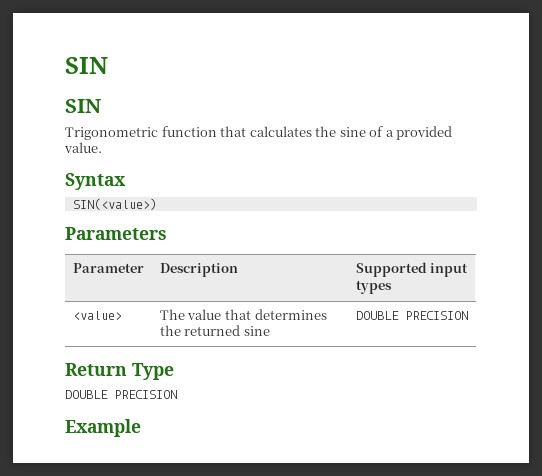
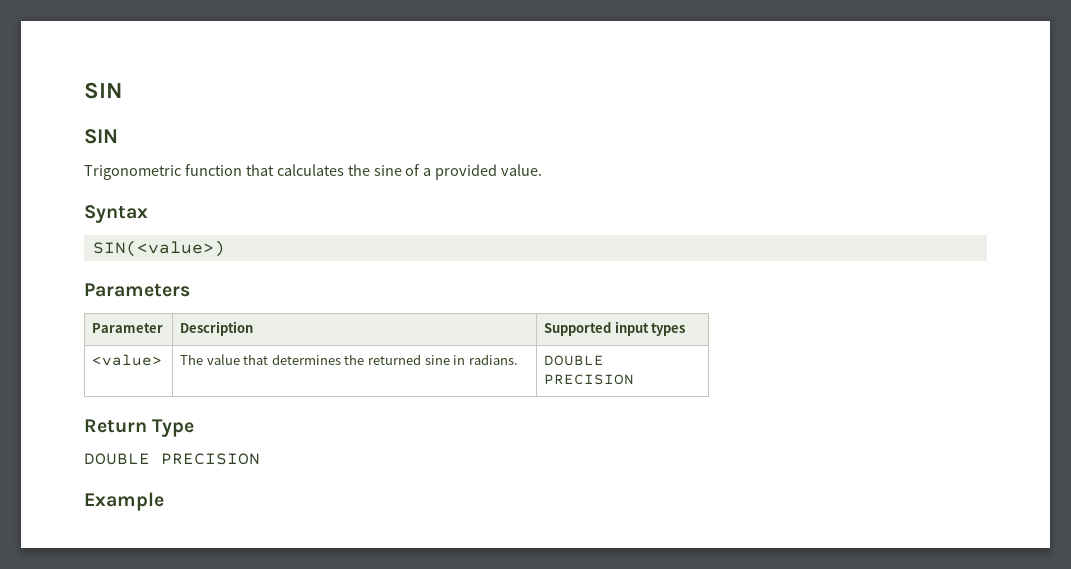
(270, 331) none -> [453,354,518,365] in radians.

